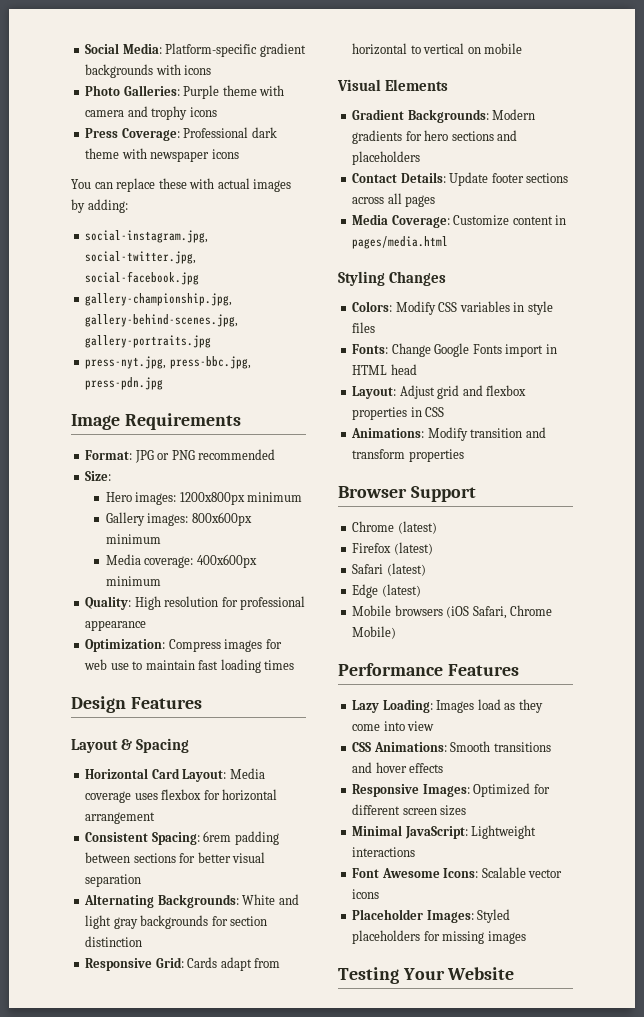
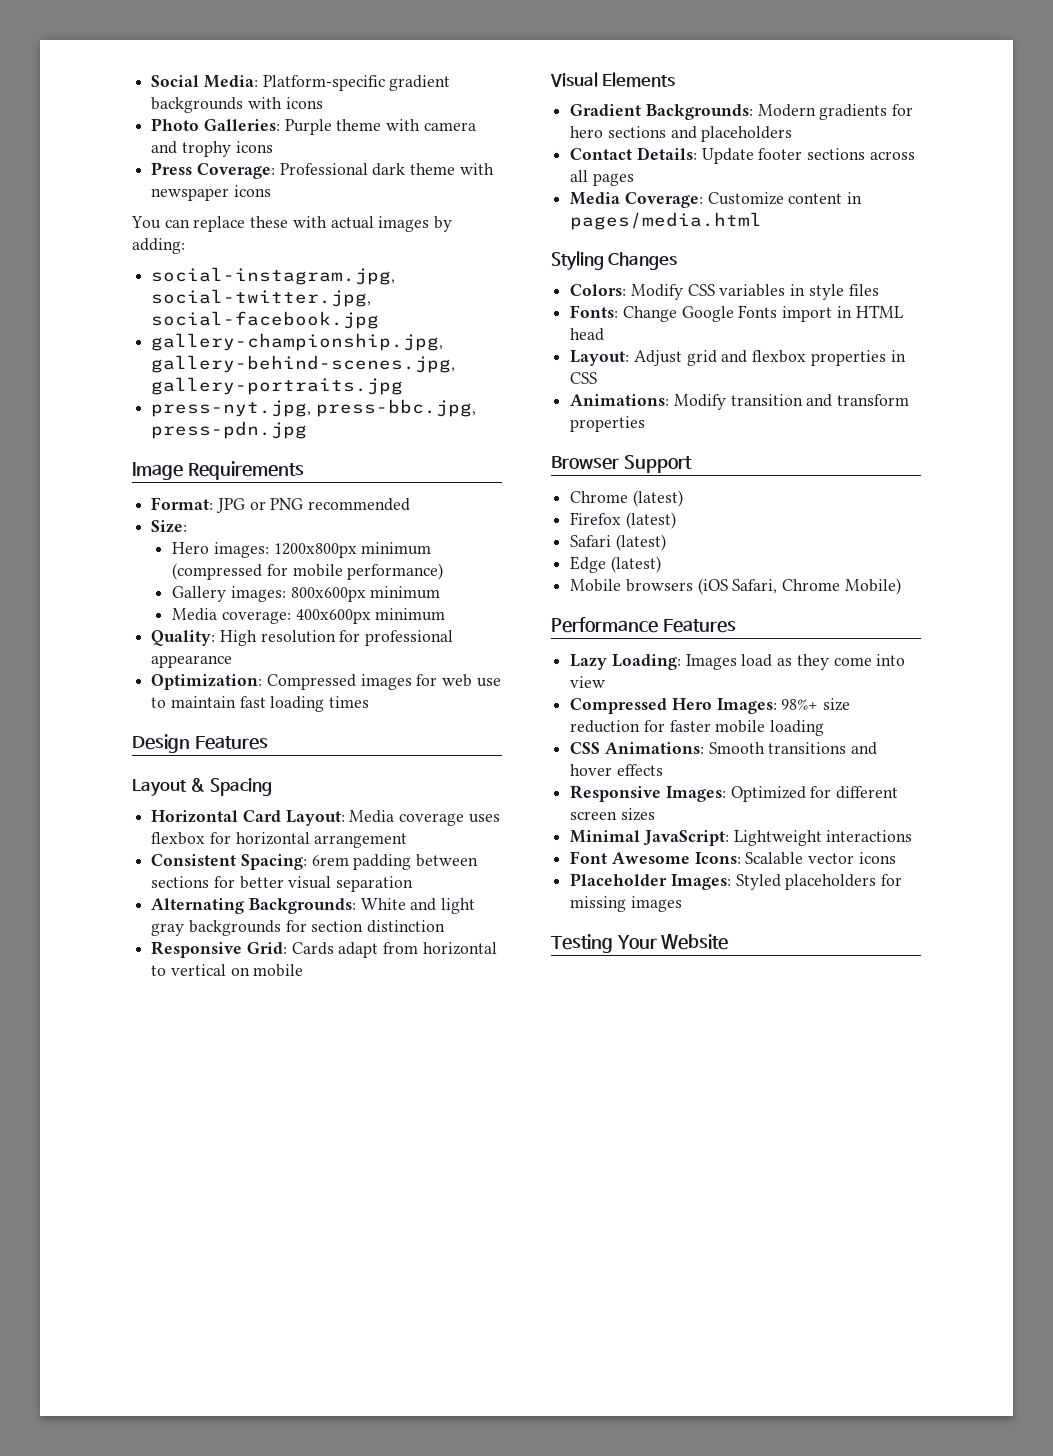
(303, 497) none -> [172,563,444,580] (compressed for mobile performance)
[168,639,221,652] Compress -> [266,674,356,690] Compressed
(435, 726) none -> [570,698,851,714] [570,720,825,736] // Compressed Hero Images: 98%+ size reduction for faster mobile loading

